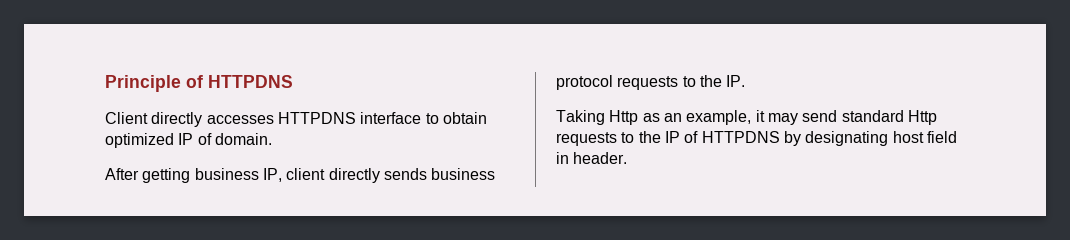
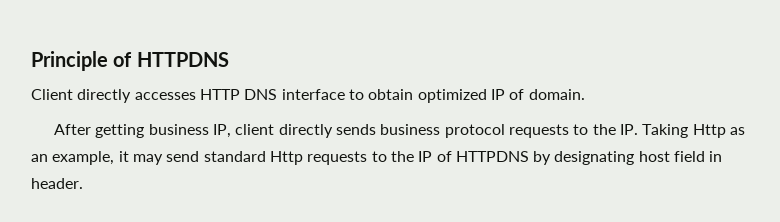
[277,112,356,124] HTTPDNS -> [199,89,278,100] HTTP DNS
(746, 81) // -> (638, 129) none

